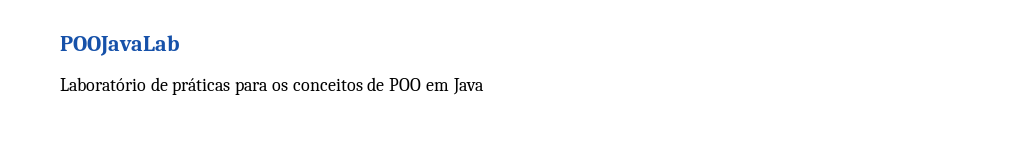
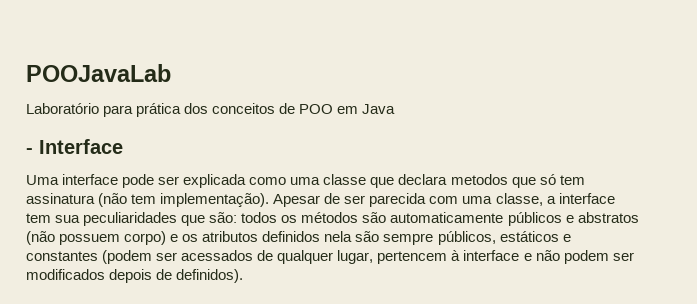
[150,77,288,95] de práticas para os -> [103,103,209,117] para prática dos
(484, 86) none -> [26,139,123,154] [26,174,585,188] [26,193,615,207] [26,212,639,226] [26,231,571,245] [26,250,634,264] [26,269,244,283] // - Interface // Uma interface pode ser explicada como uma classe que declara metodos que só tem assinatura (não tem implementação). Apesar de ser parecida com uma classe, a interface tem sua peculiaridades que são: todos os métodos são automaticamente públicos e abstratos (não possuem corpo) e os atributos definidos nela são sempre públicos, estáticos e constantes (podem ser acessados de qualquer lugar, pertencem à interface e não podem ser modificados depois de definidos).

